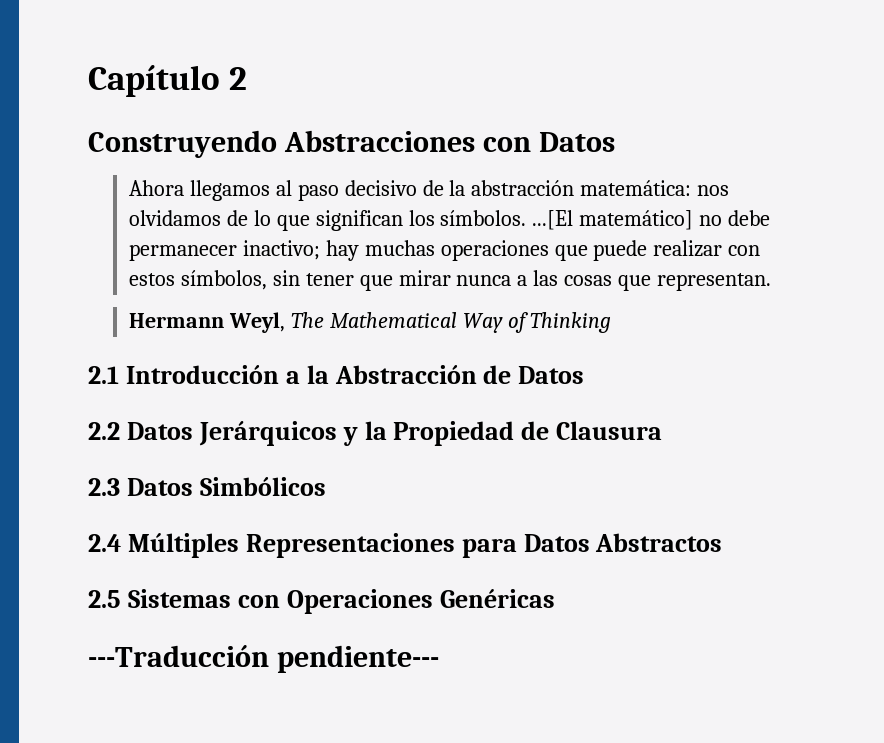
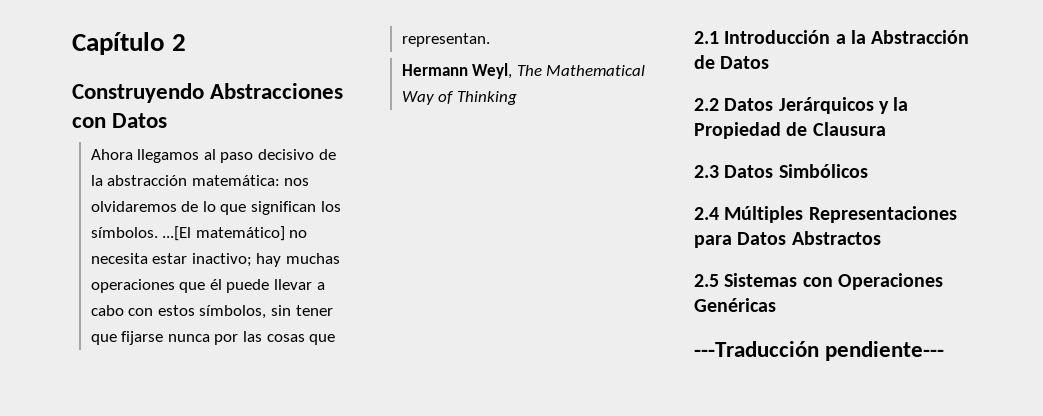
[128,210,221,226] olvidamos -> [90,201,177,212] olvidaremos
[728,210,771,226] [128,244,237,261] debe permanecer -> [90,253,188,264] necesita estar
[593,240,723,261] puede realizar -> [209,279,325,293] [90,305,124,316] él puede llevar a cabo
[398,270,528,286] mirar nunca a -> [121,331,239,345] fijarse nunca por

